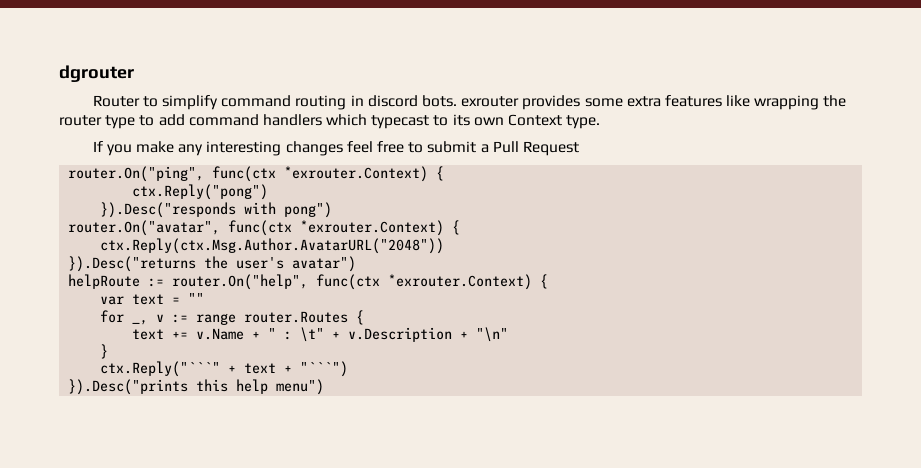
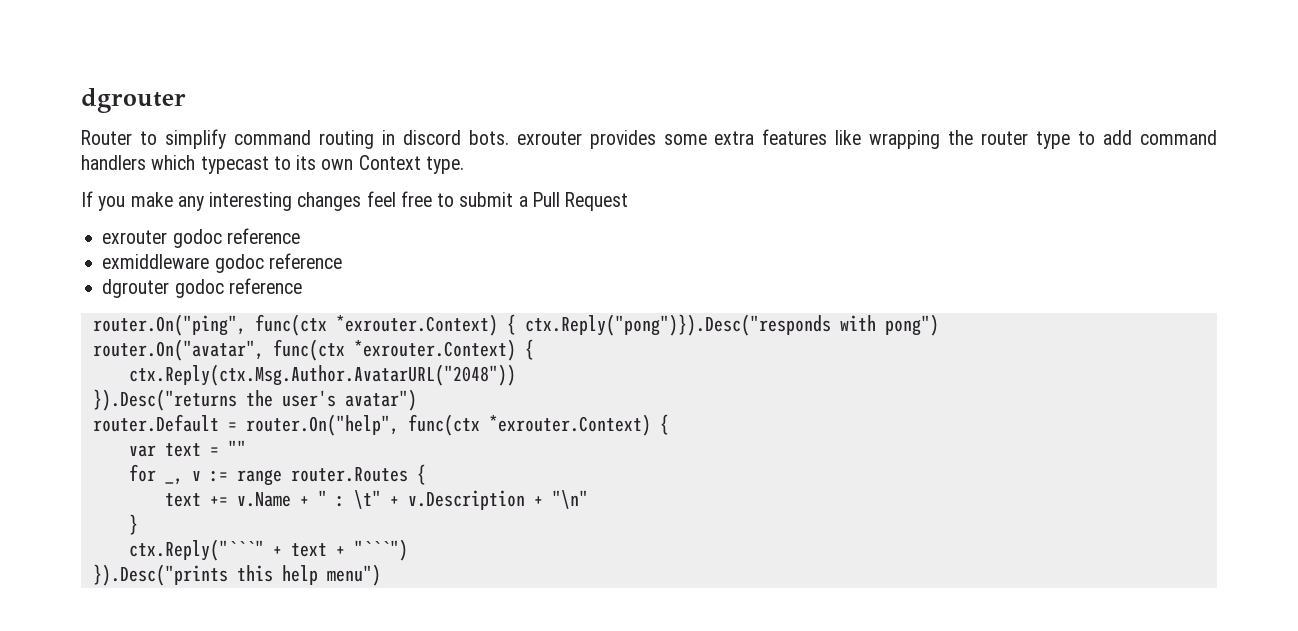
(579, 148) none -> [102,228,300,248] [102,253,342,273] [102,278,302,298] // exrouter godoc reference // exmiddleware godoc reference // dgrouter godoc reference
[132,184,269,200] [100,202,237,218] // ctx.Reply("pong") // }).Desc("responds -> [524,314,831,336] ctx.Reply("pong")}).Desc("responds
[68,274,165,289] helpRoute := -> [92,414,237,432] router.Default =

